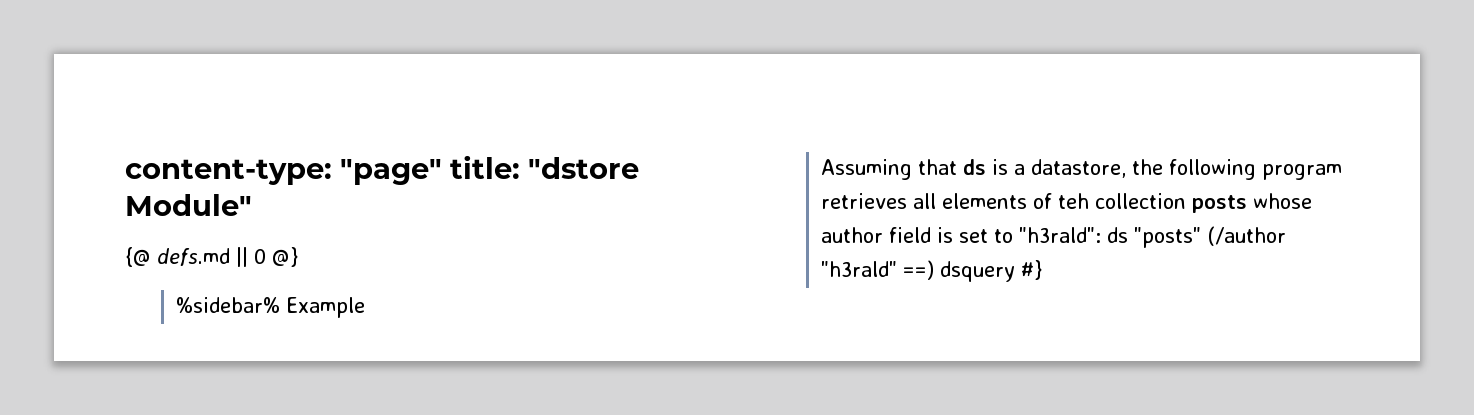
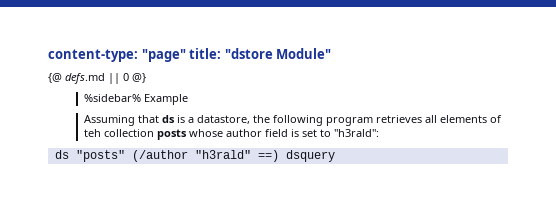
(1102, 235) none -> (379, 133) //
[1021,260,1044,280] #} -> (335, 156) none

